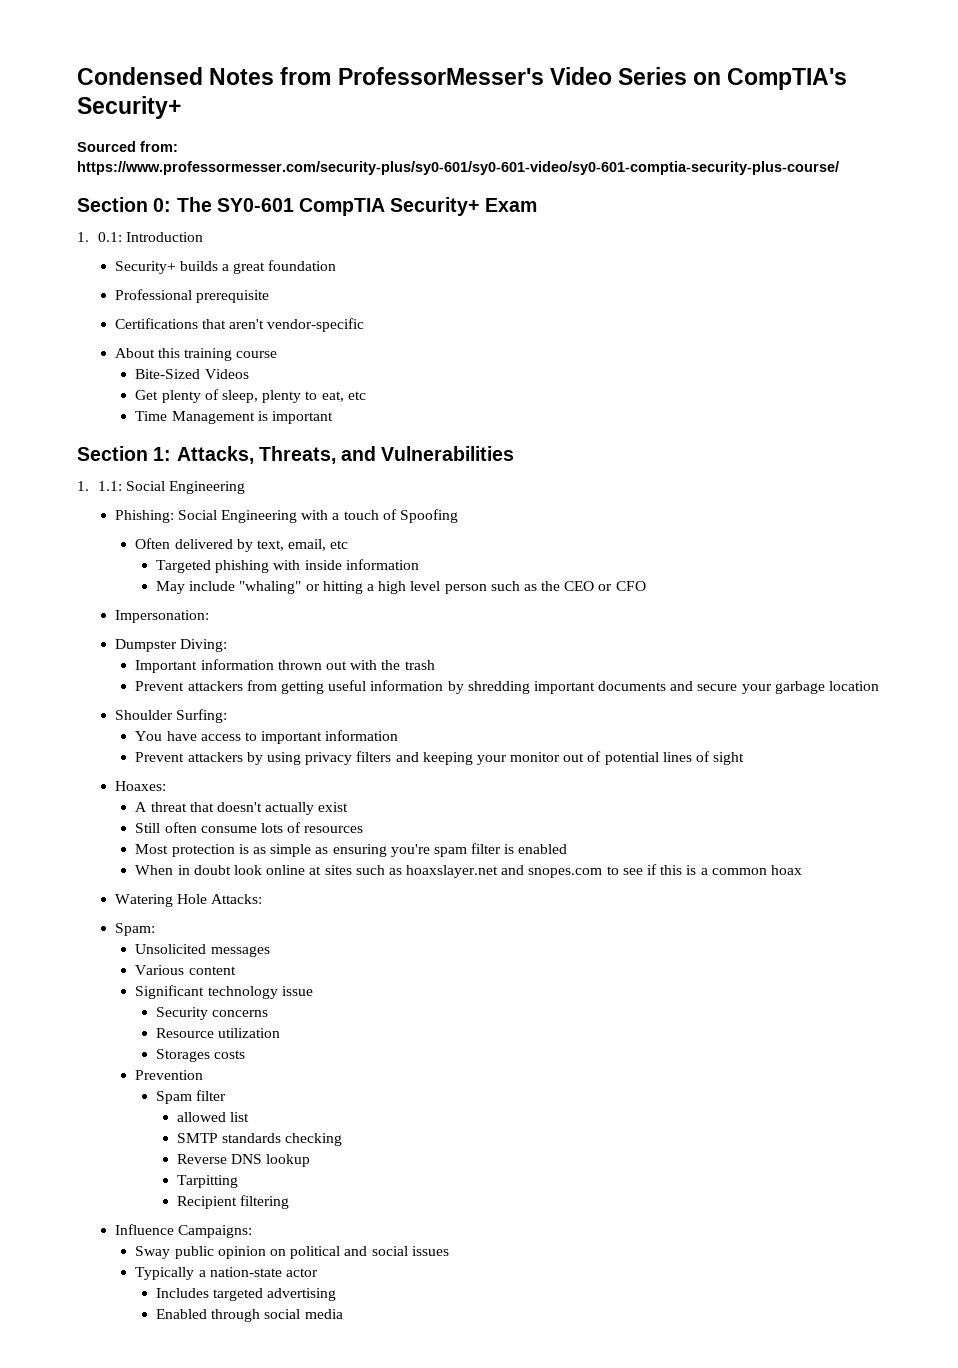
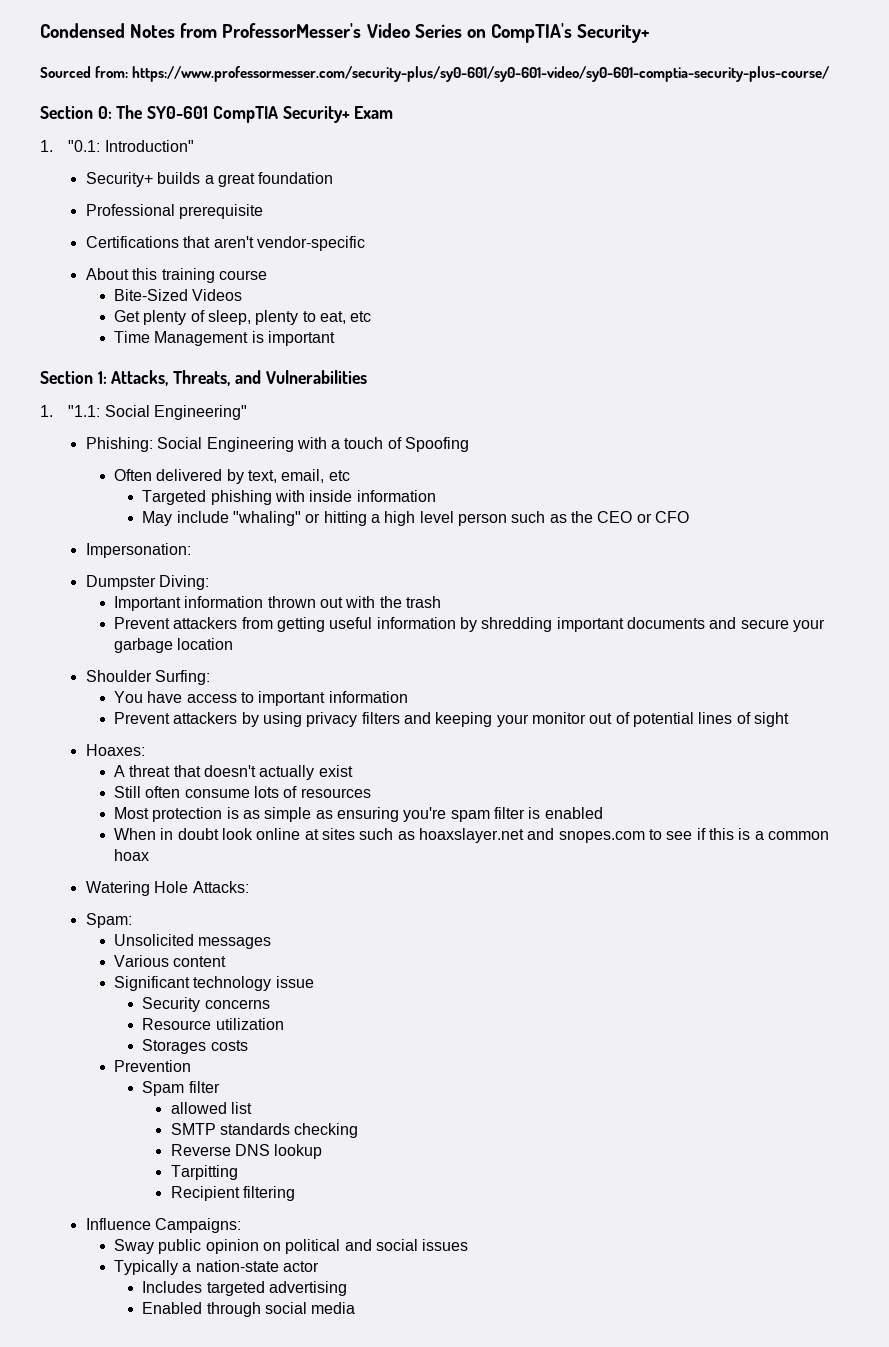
[97,232,203,242] 0.1: Introduction -> [68,140,194,152] "0.1: Introduction"
[97,481,246,494] 1.1: Social Engineering -> [68,405,247,420] "1.1: Social Engineering"

